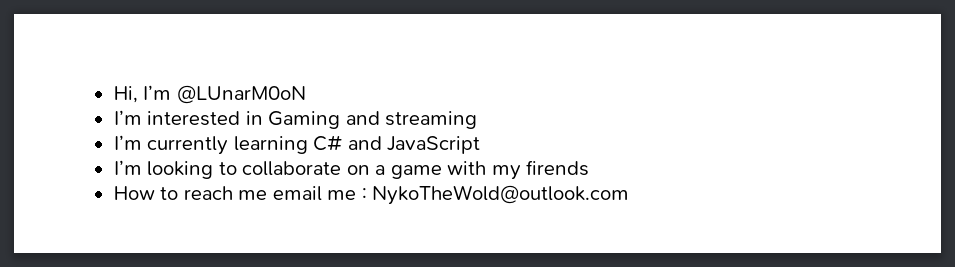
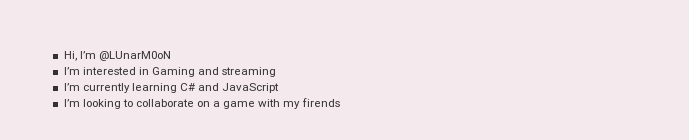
[113,185,630,205] // How to reach me email me : NykoTheWold@outlook.com -> (340, 102) none

